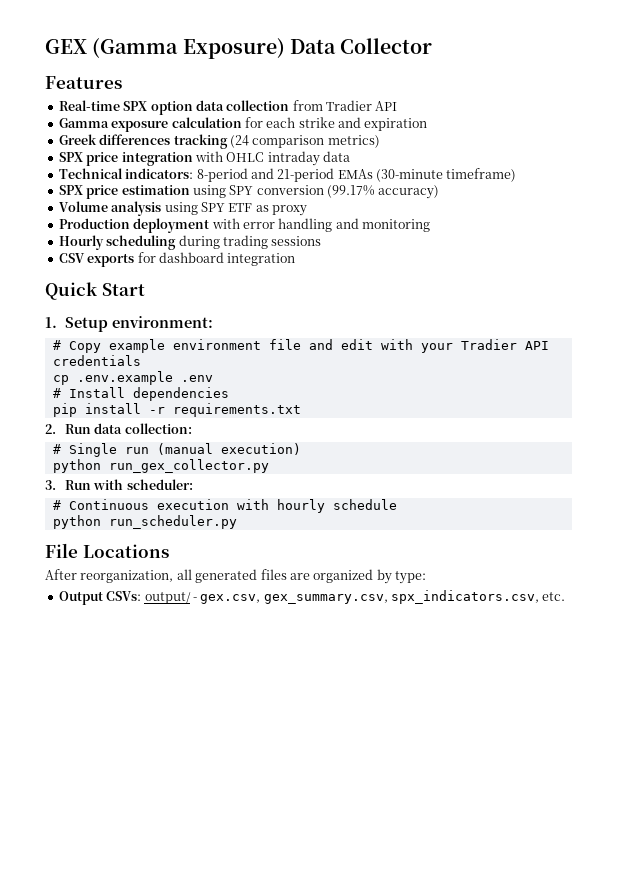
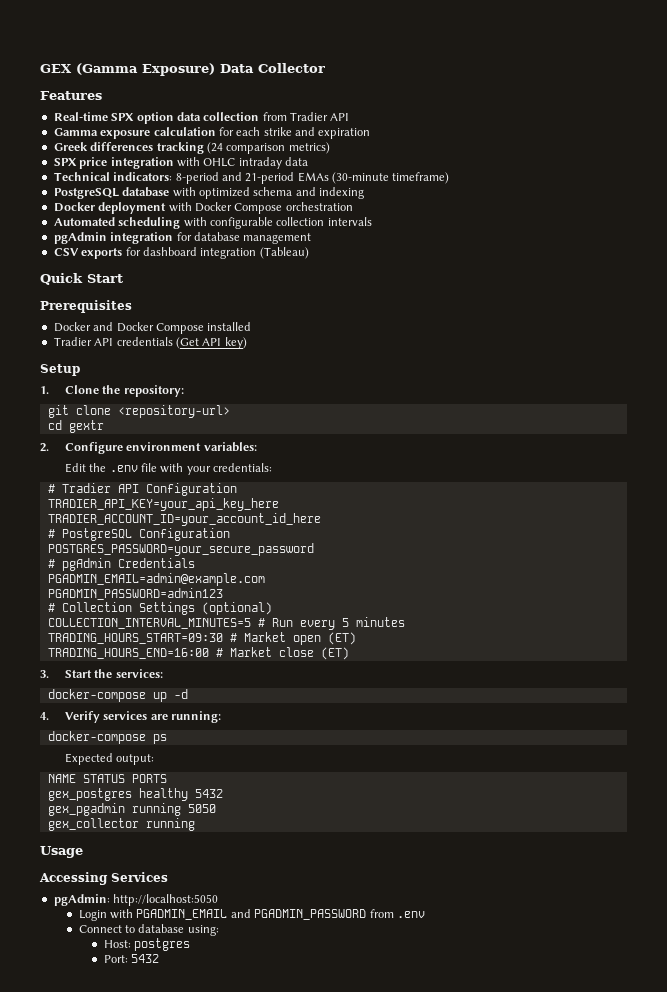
[58,185,440,199] [58,201,307,216] [58,218,430,233] [58,235,322,250] SPX price estimation using SPY conversion (99.17% accuracy) // Volume analysis using SPY ETF as proxy // Production deployment with error handling and monitoring // Hourly scheduling during trading sessions -> [53,187,364,199] [53,202,353,214] [53,217,372,229] [53,232,312,244] PostgreSQL database with optimized schema and indexing // Docker deployment with Docker Compose orchestration // Automated scheduling with configurable collection intervals // pgAdmin integration for database management
(296, 259) none -> [259,247,309,259] (Tableau)
[45,316,213,332] [52,339,549,353] [52,355,141,366] [52,371,213,385] [52,387,229,401] [52,403,301,417] [45,423,192,434] [52,443,301,457] [52,459,269,473] [45,479,193,490] [52,499,397,513] [52,515,237,529] [45,543,169,558] [45,569,426,584] [58,590,566,605] 1. Setup environment: // # Copy example environment file and edit with your Tradier API credentials // cp .env.example .env // # Install dependencies // pip install -r requirements.txt // 2. Run data collection: // # Single run (manual execution) // python run_gex_collector.py // 3. Run with scheduler: // # Continuous execution with hourly schedule // python run_scheduler.py // File Locations // After reorganization, all generated files are organized by type: // Output CSVs: output/ - gex.csv, gex_summary.csv, spx_indicators.csv, etc. -> [40,300,132,313] [53,322,252,334] [53,337,247,349] [40,364,80,376] [40,385,184,397] [47,405,230,418] [47,420,104,433] [40,442,257,454] [64,463,273,475] [47,483,237,496] [47,498,279,511] [47,513,321,526] [47,528,230,541] [47,543,314,556] [47,558,195,571] [47,573,265,586] [47,588,223,600] [47,602,272,615] [47,617,405,630] [47,632,356,645] [47,647,349,660] [40,669,163,678] [47,689,188,702] [40,711,222,723] [47,731,167,744] [64,753,155,765] [47,774,167,783] [47,788,223,801] [47,803,216,816] [47,818,195,831] [40,846,83,858] [39,872,168,885] [53,894,219,906] [78,909,425,921] [78,924,219,936] [103,938,191,951] [103,954,160,963] Prerequisites // Docker and Docker Compose installed // Tradier API credentials (Get API key) // Setup // 1. Clone the repository: // git clone <repository-url> // cd gextr // 2. Configure environment variables: // Edit the .env file with your credentials: // # Tradier API Configuration // TRADIER_API_KEY=your_api_key_here // TRADIER_ACCOUNT_ID=your_account_id_here // # PostgreSQL Configuration // POSTGRES_PASSWORD=your_secure_password // # pgAdmin Credentials // PGADMIN_EMAIL=admin@example.com // PGADMIN_PASSWORD=admin123 // # Collection Settings (optional) // COLLECTION_INTERVAL_MINUTES=5 # Run every 5 minutes // TRADING_HOURS_START=09:30 # Market open (ET) // TRADING_HOURS_END=16:00 # Market close (ET) // 3. Start the services: // docker-compose up -d // 4. Verify services are running: // docker-compose ps // Expected output: // NAME STATUS PORTS // gex_postgres healthy 5432 // gex_pgadmin running 5050 // gex_collector running // Usage // Accessing Services // pgAdmin: http://localhost:5050 // Login with PGADMIN_EMAIL and PGADMIN_PASSWORD from .env // Connect to database using: // Host: postgres // Port: 5432

